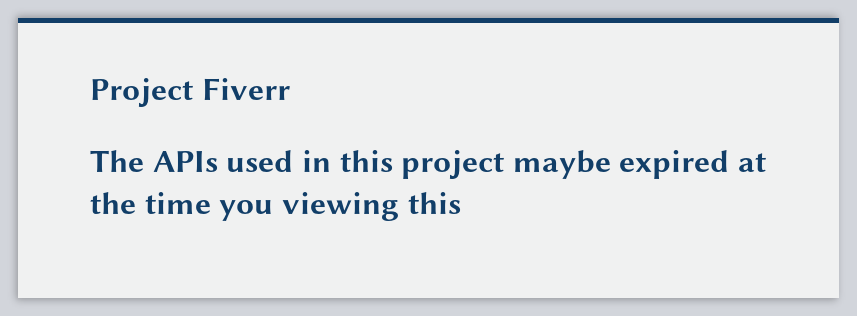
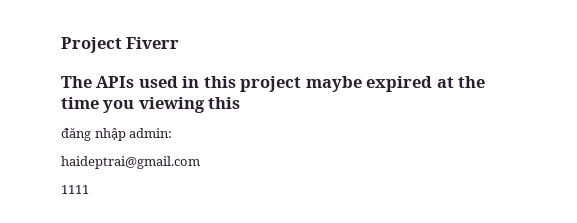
(461, 203) none -> [61,127,173,141] [61,156,200,169] [61,185,89,194] // đăng nhập admin: // haideptrai@gmail.com // 1111

